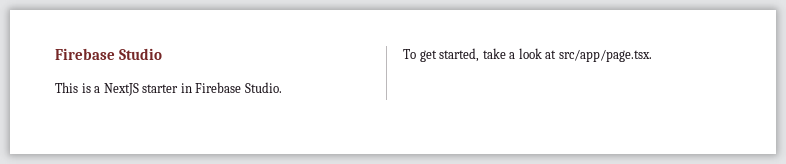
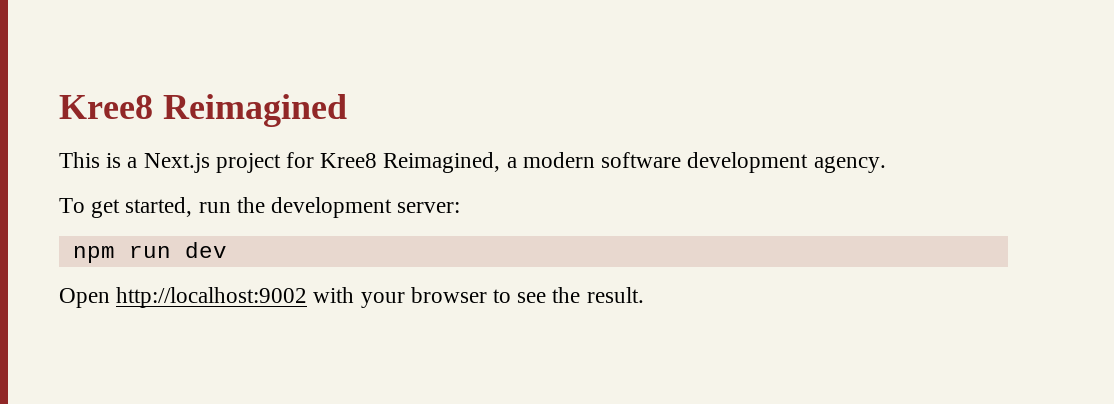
[55,48,163,60] Firebase Studio -> [59,94,347,127] Kree8 Reimagined
[103,82,282,96] [403,48,652,62] NextJS starter in Firebase Studio. // To get started, take a look at src/app/page.tsx. -> [143,152,886,173] [59,197,461,218] [72,242,227,263] [59,287,644,308] Next.js project for Kree8 Reimagined, a modern software development agency. // To get started, run the development server: // npm run dev // Open http://localhost:9002 with your browser to see the result.

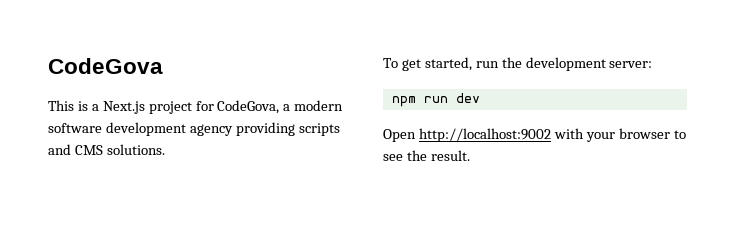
[59,94,347,127] Kree8 Reimagined -> [48,58,163,74] CodeGova
[320,152,501,173] Kree8 Reimagined, -> [217,100,280,114] CodeGova,
[813,156,886,173] agency. -> [189,122,340,136] [48,144,165,155] agency providing scripts and CMS solutions.

